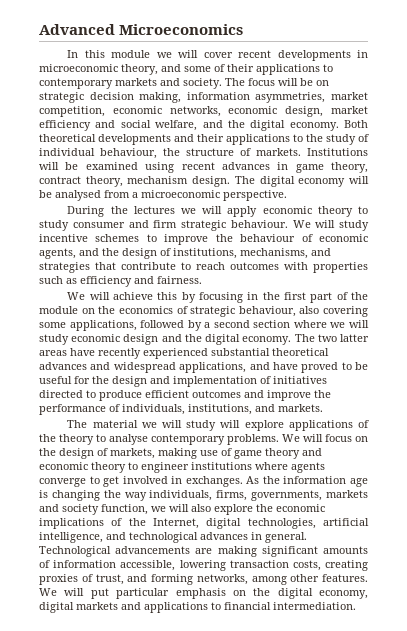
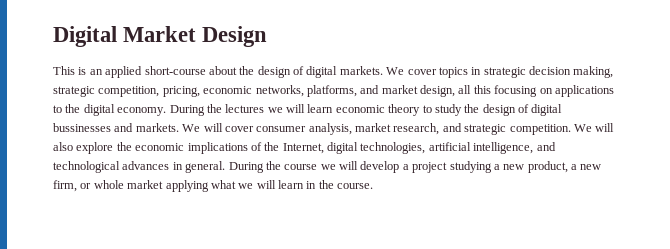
[39,24,244,35] [67,50,369,61] [39,64,333,75] [39,78,329,89] [39,92,368,103] [39,106,369,117] [39,120,368,131] [39,134,369,145] [39,148,368,159] [39,162,368,173] [39,176,370,187] [39,190,287,201] Advanced Microeconomics // In this module we will cover recent developments in microeconomic theory, and some of their applications to contemporary markets and society. The focus will be on strategic decision making, information asymmetries, market competition, economic networks, economic design, market efficiency and social welfare, and the digital economy. Both theoretical developments and their applications to the study of individual behaviour, the structure of markets. Institutions will be examined using recent advances in game theory, contract theory, mechanism design. The digital economy will be analysed from a microeconomic perspective. // -> [53,26,268,47] [53,66,614,78] [53,85,614,97] [53,104,167,116] Digital Market Design // This is an applied short-course about the design of digital markets. We cover topics in strategic decision making, strategic competition, pricing, economic networks, platforms, and market design, all this focusing on applications to the digital economy.
[227,206,258,217] apply -> [307,104,334,113] learn
[72,220,369,231] [39,234,368,245] [39,248,331,259] [39,262,368,273] [39,276,202,287] [67,292,369,303] [39,306,368,317] [39,320,369,331] [39,334,370,345] [39,348,329,359] [39,362,368,373] [39,376,327,387] [39,390,331,401] [39,404,323,415] [67,420,370,431] [39,434,368,445] [39,448,322,459] [39,462,325,473] [39,476,368,487] [39,490,368,501] [39,504,166,515] consumer and firm strategic behaviour. We will study incentive schemes to improve the behaviour of economic agents, and the design of institutions, mechanisms, and strategies that contribute to reach outcomes with properties such as efficiency and fairness. // We will achieve this by focusing in the first part of the module on the economics of strategic behaviour, also covering some applications, followed by a second section where we will study economic design and the digital economy. The two latter areas have recently experienced substantial theoretical advances and widespread applications, and have proved to be useful for the design and implementation of initiatives directed to produce efficient outcomes and improve the performance of individuals, institutions, and markets. // The material we will study will explore applications of the theory to analyse contemporary problems. We will focus on the design of markets, making use of game theory and economic theory to engineer institutions where agents converge to get involved in exchanges. As the information age is changing the way individuals, firms, governments, markets and society function, we -> [464,104,563,116] [53,123,592,135] the design of digital bussinesses and markets. We will cover consumer analysis, market research, and strategic competition. We
[39,546,368,557] [39,560,368,571] [39,574,368,585] [39,588,368,599] [39,602,356,613] Technological advancements are making significant amounts of information accessible, lowering transaction costs, creating proxies of trust, and forming networks, among other features. We will put particular emphasis on the digital economy, digital markets and applications to financial intermediation. -> [228,161,602,173] [53,180,374,192] During the course we will develop a project studying a new product, a new firm, or whole market applying what we will learn in the course.

